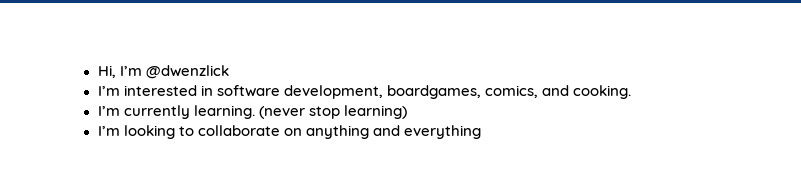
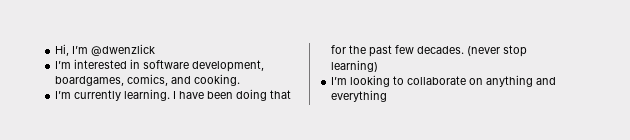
(255, 112) none -> [173,89,292,101] [331,45,465,57] I have been doing that for the past few decades.

